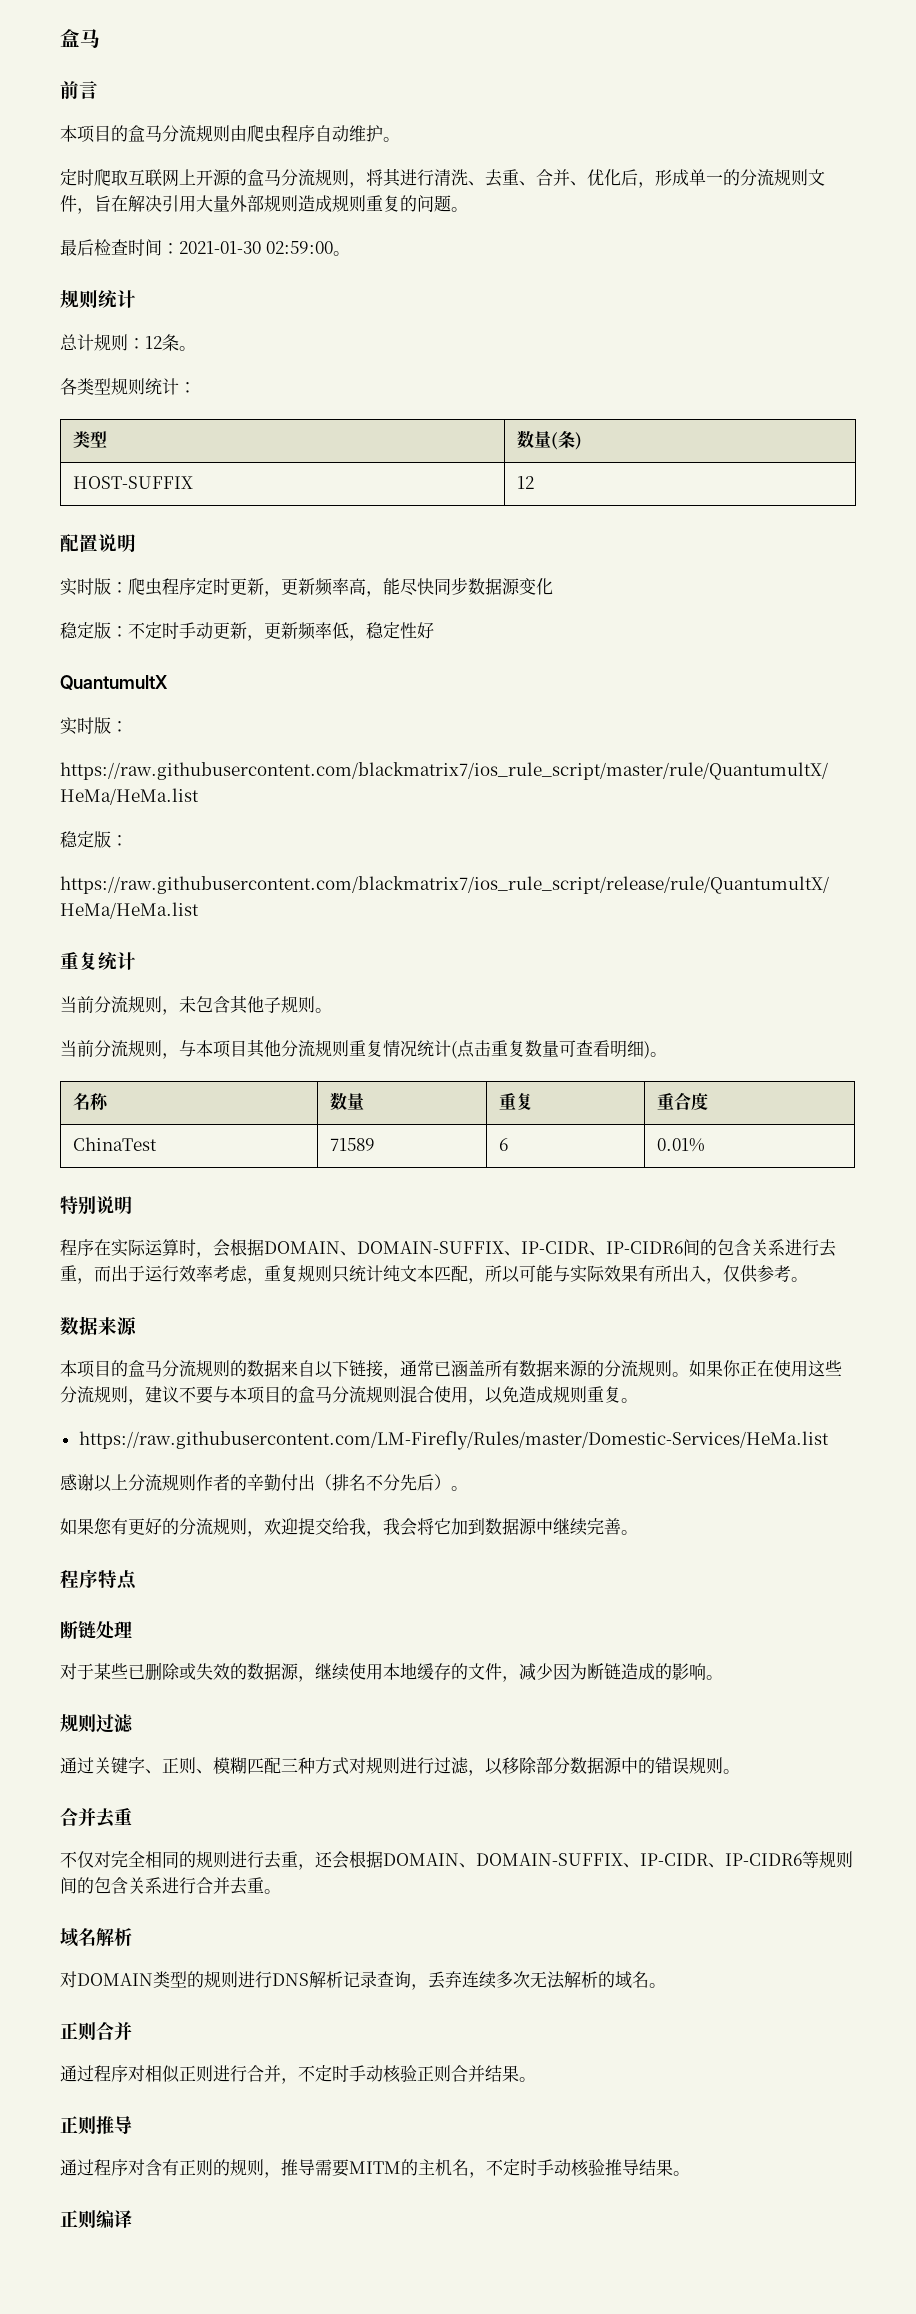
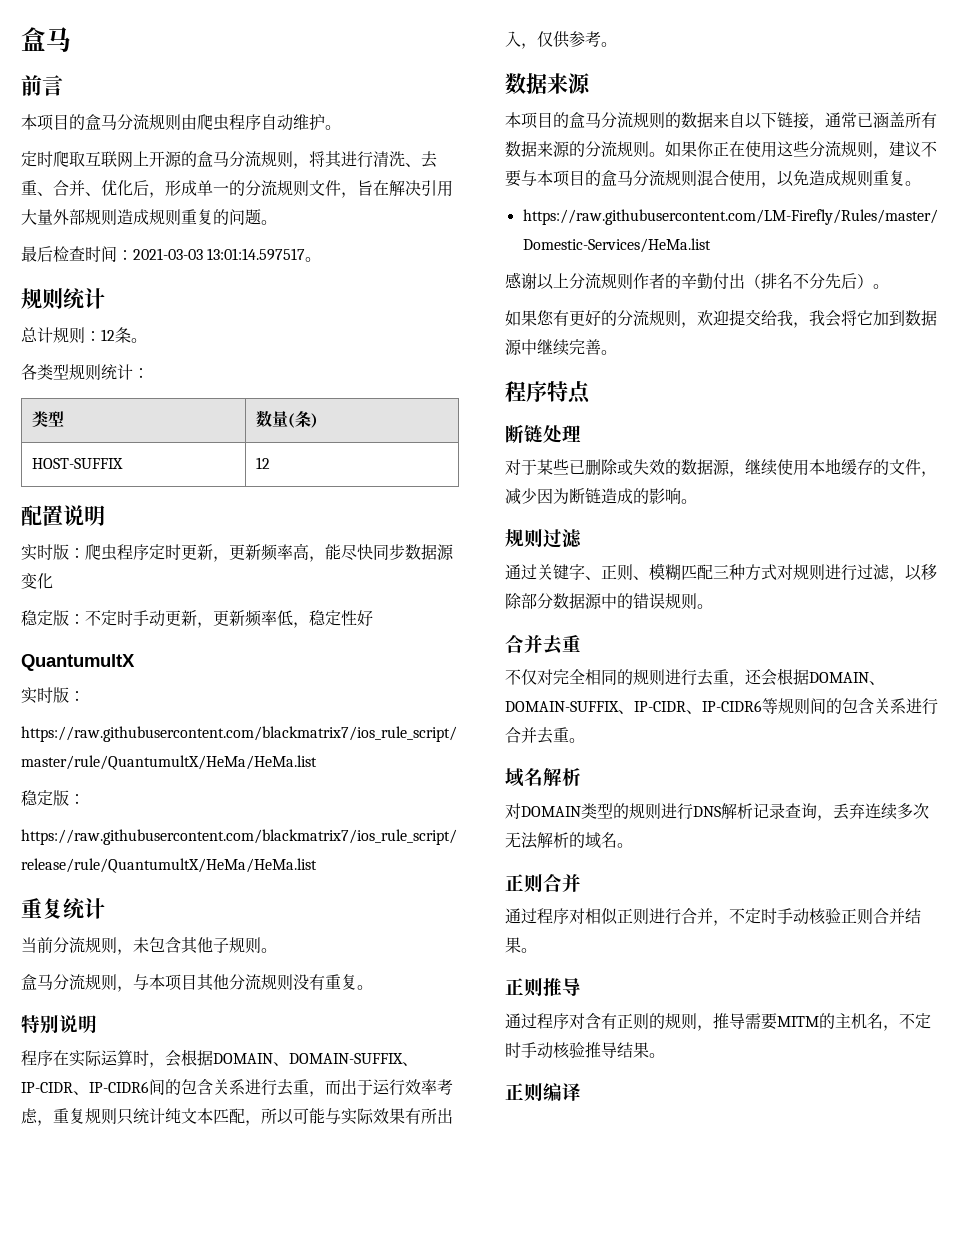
[179,241,333,254] 2021-01-30 02:59:00 -> [133,248,306,261] 2021-03-03 13:01:14.597517
[60,1040,94,1057] 当前 -> [21,974,53,990] 盒马
[349,1040,667,1059] [73,1093,110,1110] [330,1092,365,1111] [499,1092,534,1110] [657,1092,709,1110] [73,1137,158,1151] [330,1138,376,1151] [499,1138,509,1151] [657,1138,706,1152] 重复情况统计(点击重复数量可查看明细)。 // 名称 | 数量 | 重复 | 重合度 // ChinaTest | 71589 | 6 | 0.01% -> [293,974,373,990] 没有重复。

